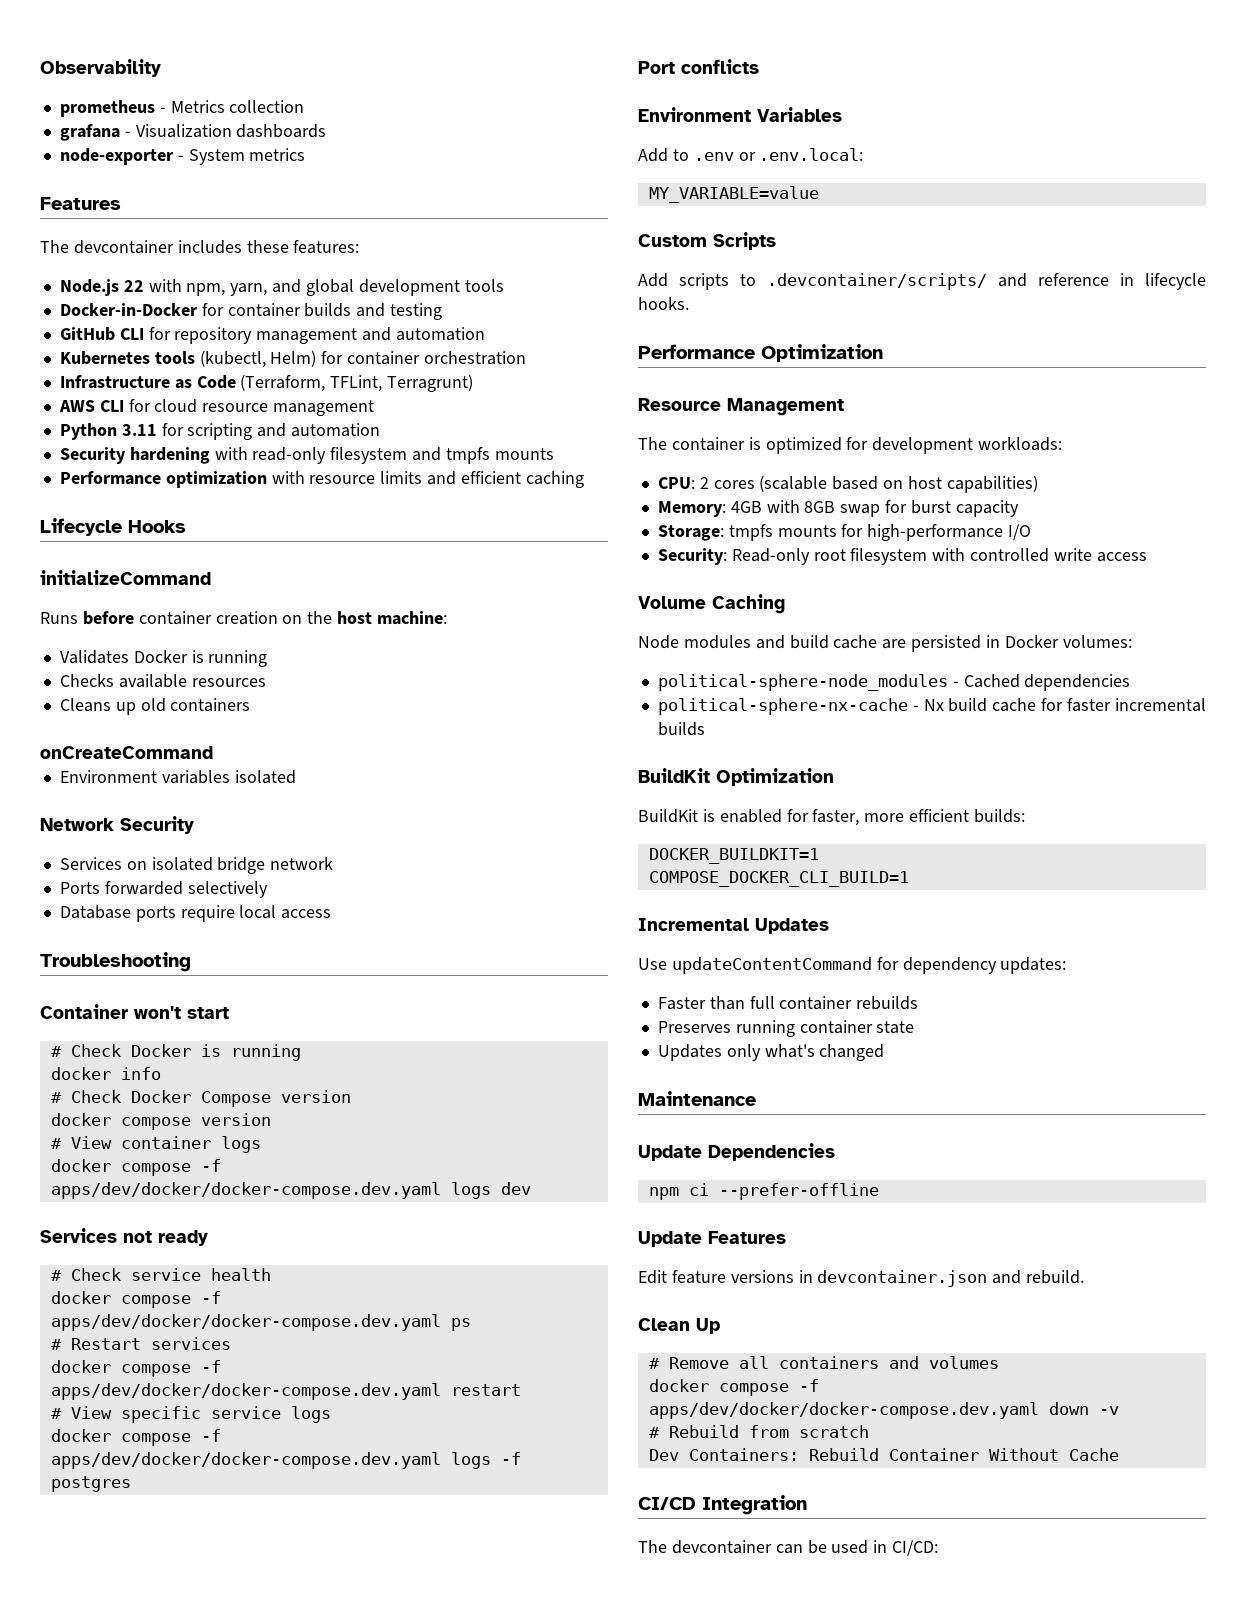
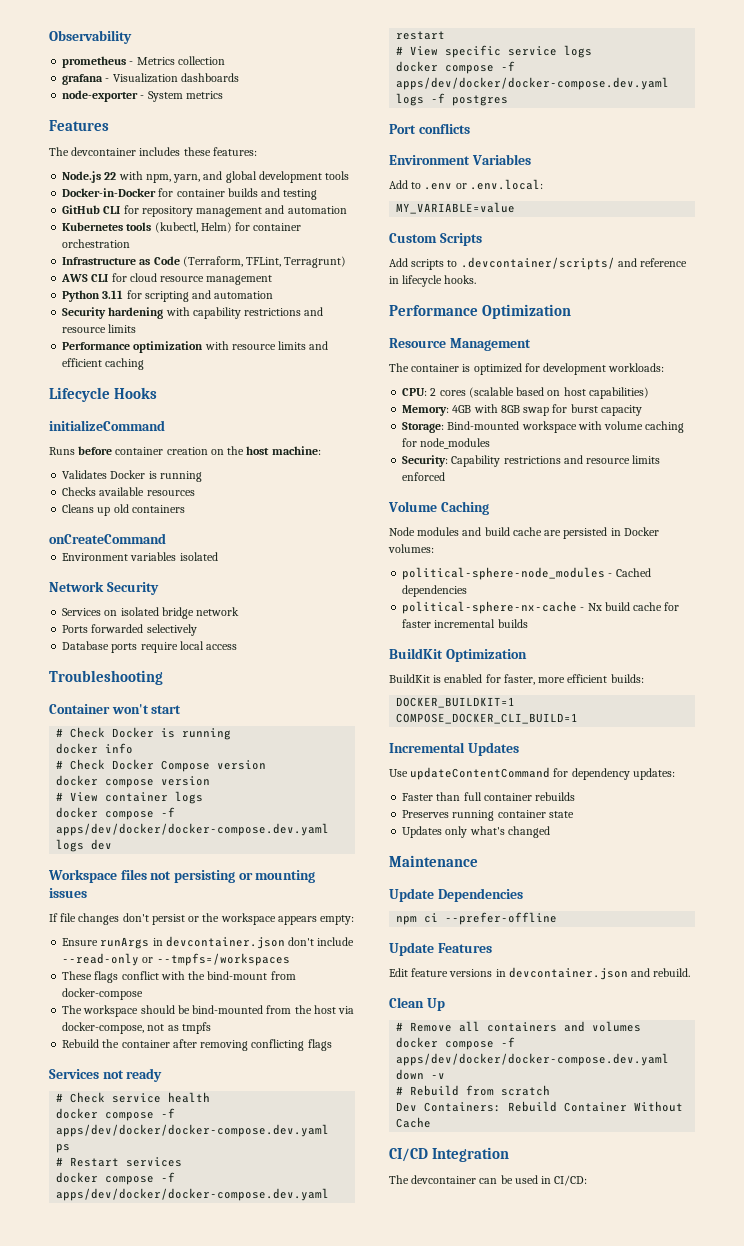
[252,447,554,464] read-only filesystem and tmpfs mounts -> [192,307,324,319] [62,324,137,333] capability restrictions and resource limits
(531, 1188) none -> [48,869,316,883] [49,888,87,898] [49,913,355,925] [62,936,355,949] [62,953,290,966] [62,971,296,983] [62,988,144,1000] [62,1005,355,1017] [62,1022,211,1034] [62,1039,332,1051] // Workspace files not persisting or mounting issues // If file changes don't persist or the workspace appears empty: // Ensure runArgs in devcontainer.json don't include --read-only or --tmpfs=/workspaces // These flags conflict with the bind-mount from docker-compose // The workspace should be bind-mounted from the host via docker-compose, not as tmpfs // Rebuild the container after removing conflicting flags
[728,524,1032,541] [657,548,1147,565] tmpfs mounts for high-performance I/O // Security: Read-only root filesystem with controlled write access -> [447,421,685,433] [402,438,491,449] [402,455,661,467] [402,472,446,481] Bind-mounted workspace with volume caching for node_modules // Security: Capability restrictions and resource limits enforced

